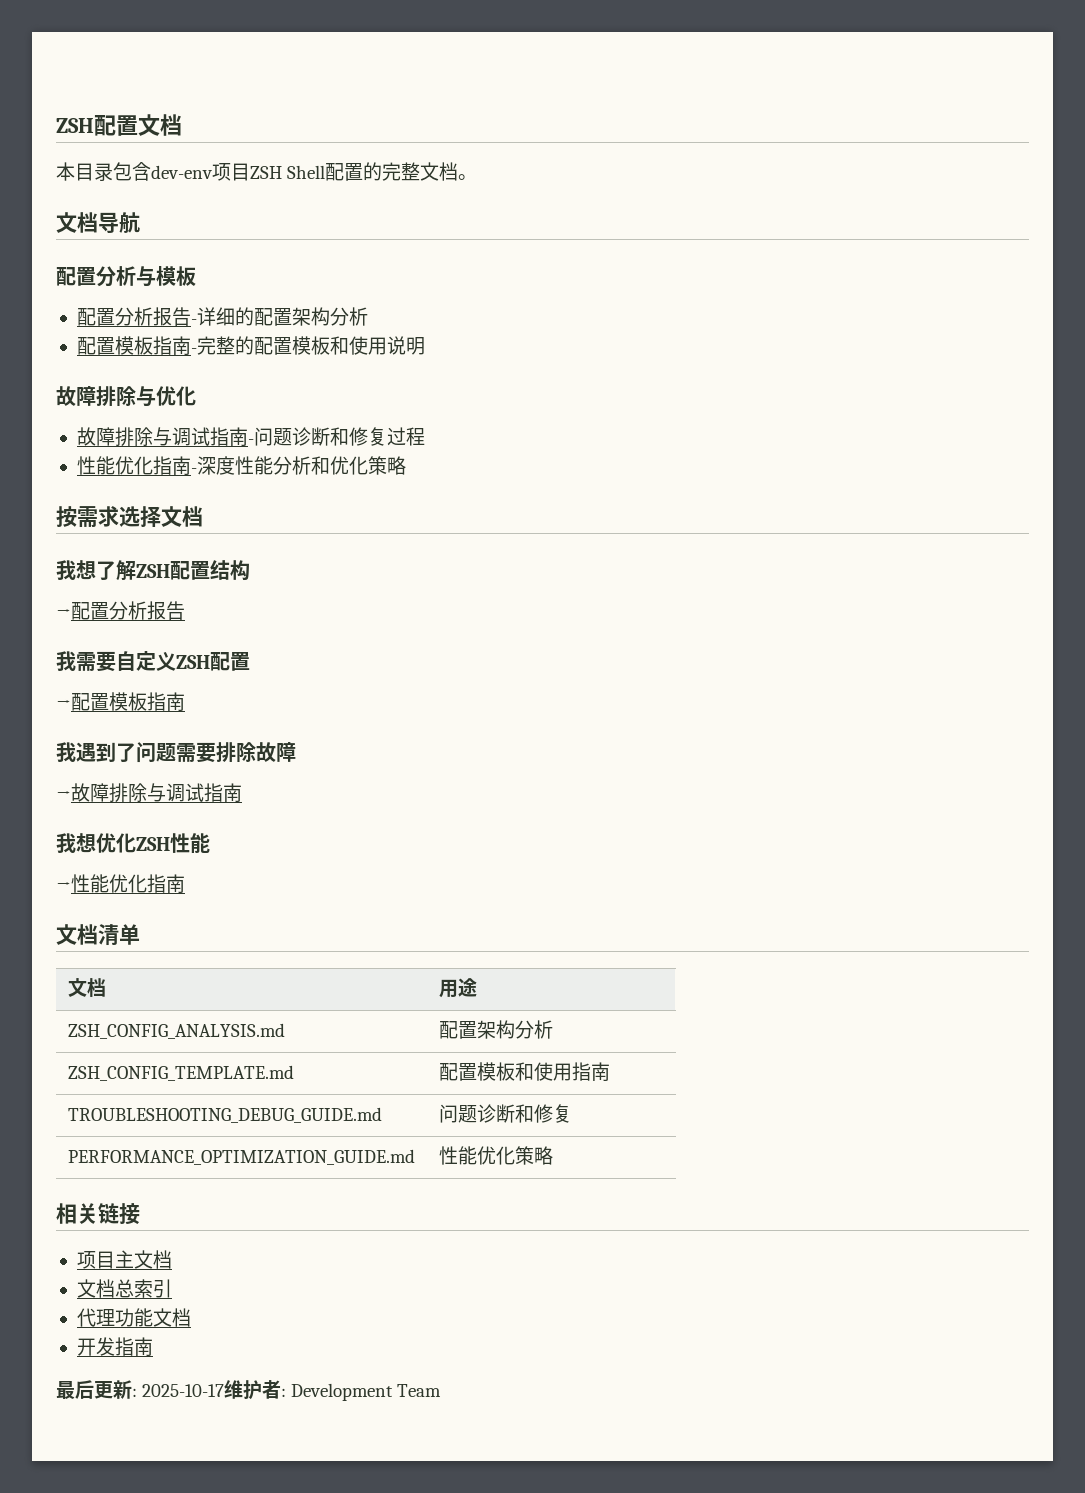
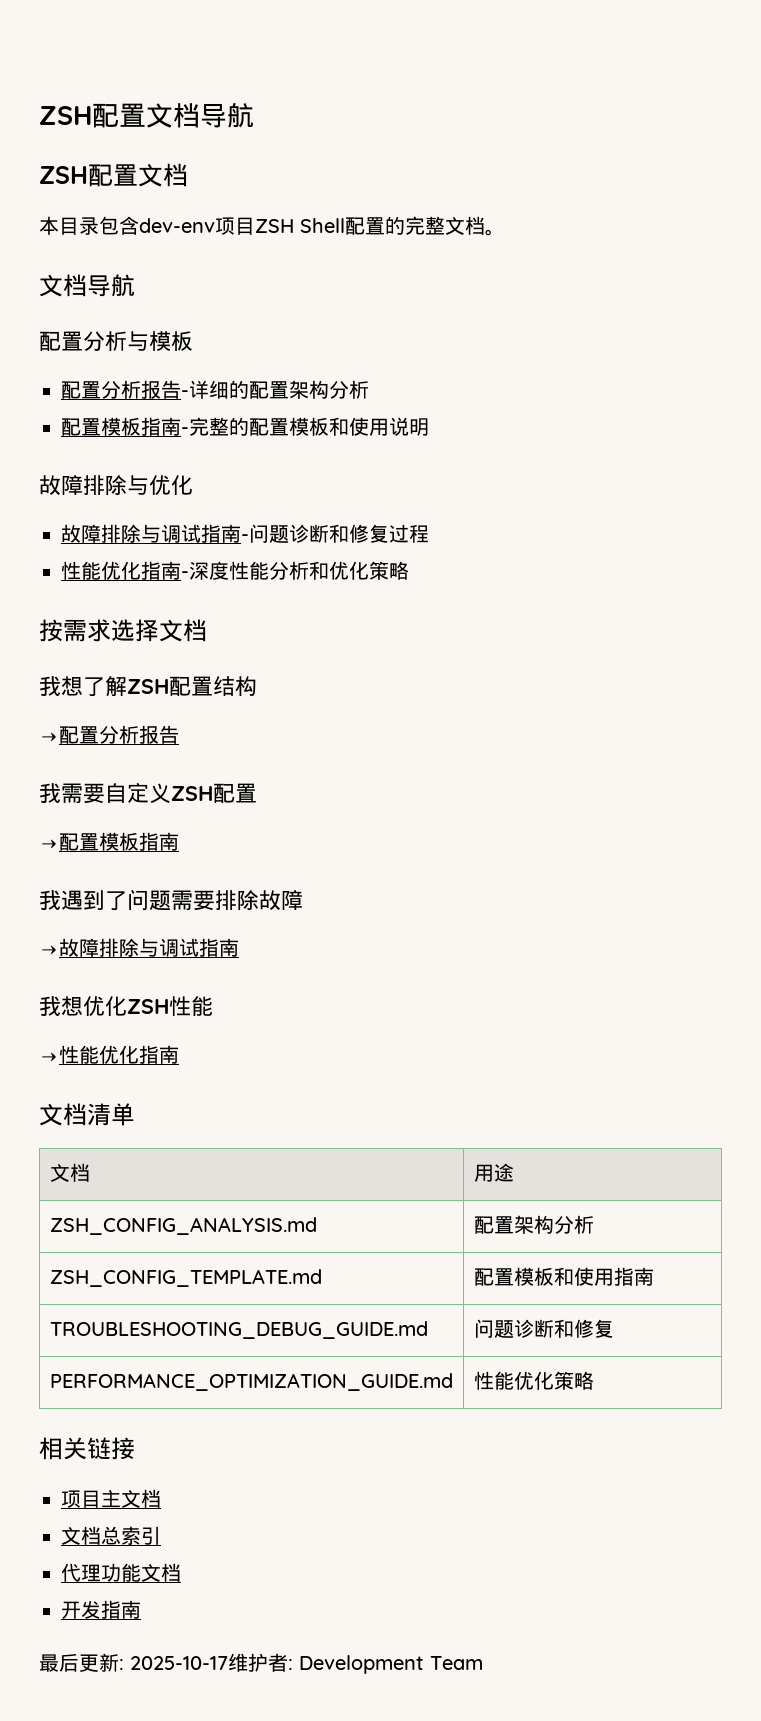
[56,114,182,136] ZSH配置文档 -> [39,102,254,128] [39,163,188,187] ZSH配置文档导航 // ZSH配置文档

